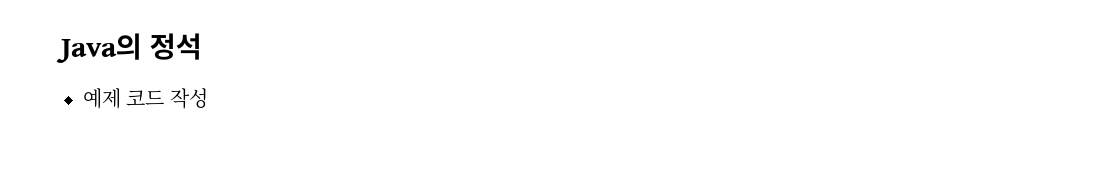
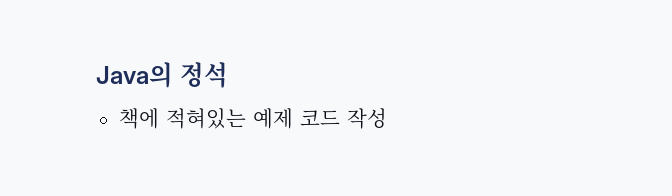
(202, 46) none -> [118,108,246,129] 책에 적혀있는

